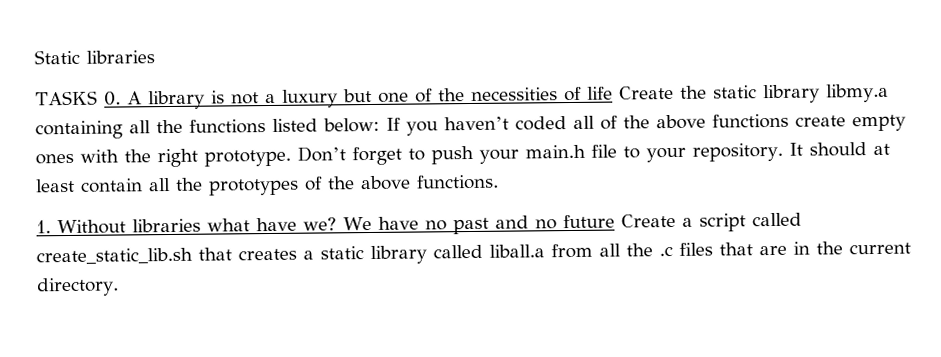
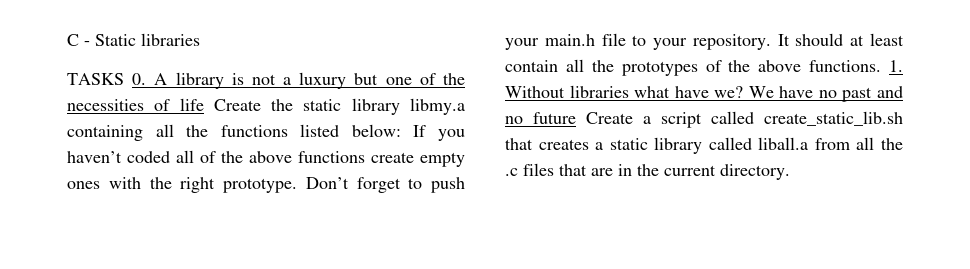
(34, 57) none -> [67,34,90,46] C -
(499, 182) // -> (882, 66) none

